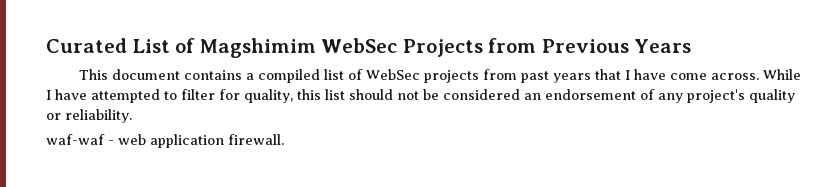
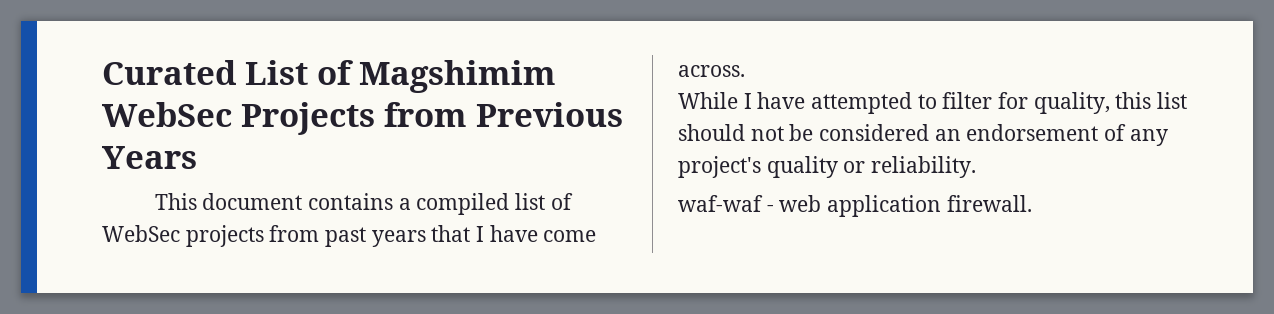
(759, 76) none -> (745, 71) //

